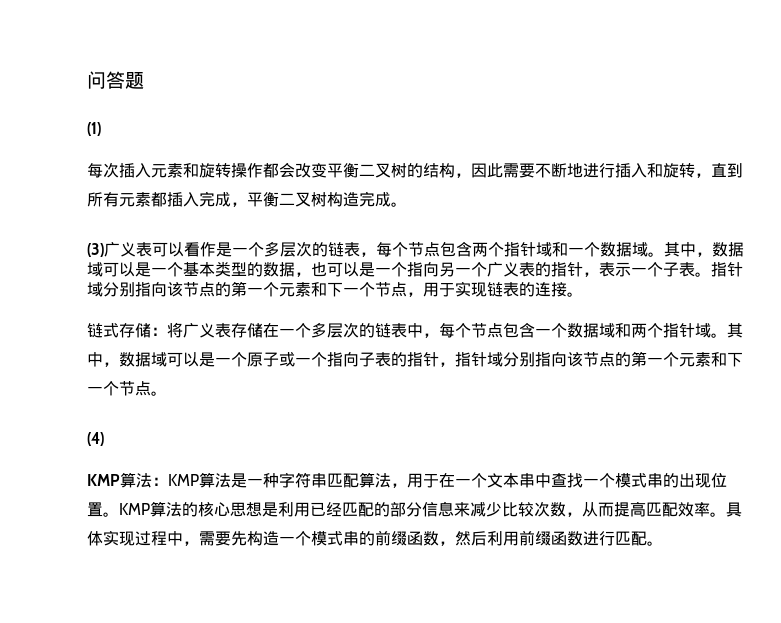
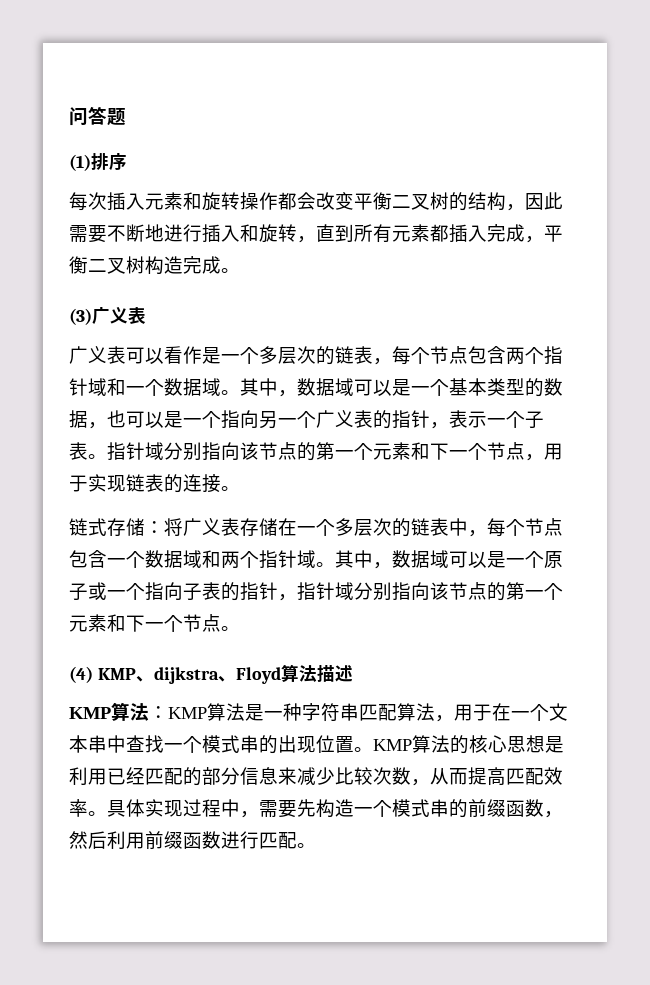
(101, 129) none -> [91,153,127,170] 排序
(152, 249) none -> [69,346,126,364] // 广义表
(104, 439) none -> [97,664,353,684] KMP、dijkstra、Floyd算法描述

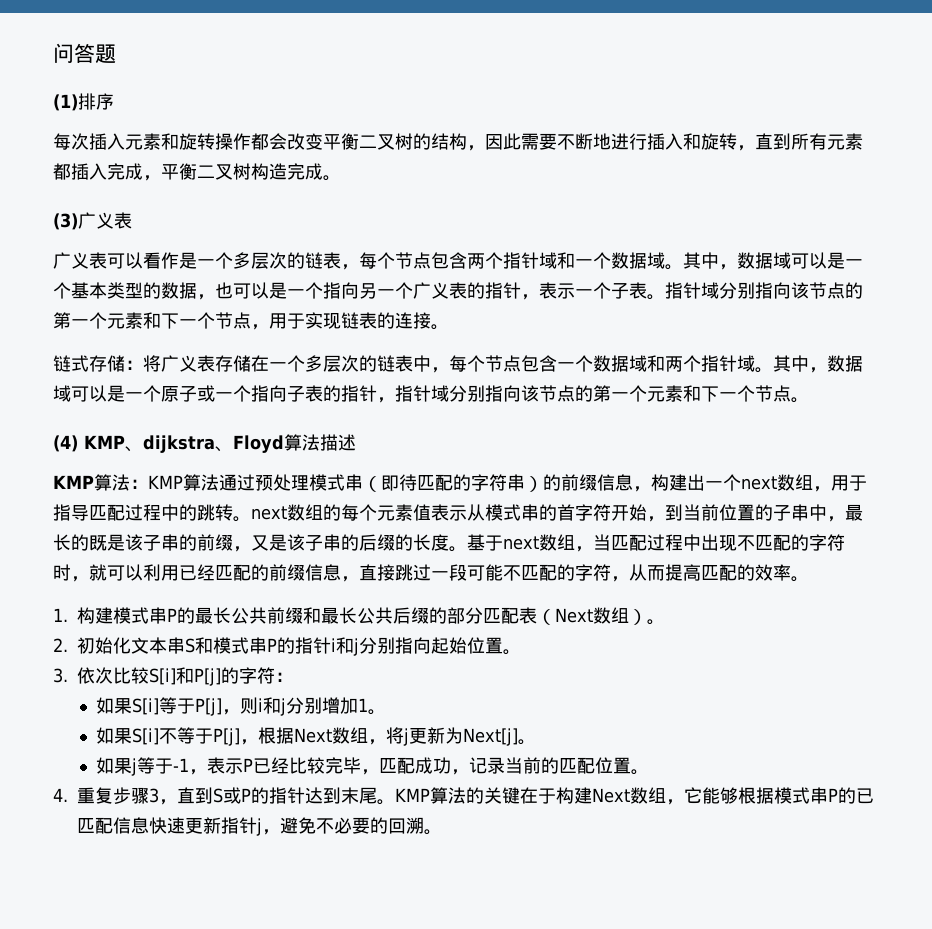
[245,703,568,722] [69,735,564,754] [69,767,411,786] 是一种字符串匹配算法，用于在一个文本串中查找一个模式串的出现位置。KMP算法的核心思想是利用已经匹配的部分信息来减少比较次数 -> [219,474,867,492] [53,504,863,522] [53,534,845,552] [53,564,611,582] 通过预处理模式串（即待匹配的字符串）的前缀信息，构建出一个next数组，用于指导匹配过程中的跳转。next数组的每个元素值表示从模式串的首字符开始，到当前位置的子串中，最长的既是该子串的前缀，又是该子串的后缀的长度。基于next数组，当匹配过程中出现不匹配的字符时，就可以利用已经匹配的前缀信息，直接跳过一段可能不匹配的字符
(544, 776) none -> [737,564,755,581] 的
[107,799,563,818] [69,831,297,849] 具体实现过程中，需要先构造一个模式串的前缀函数，然后利用前缀函数进行匹配 -> [53,607,665,625] [53,637,521,656] [53,667,293,686] [95,697,386,716] [95,727,536,746] [95,757,649,776] [53,787,874,805] [77,817,424,836] // 1.构建模式串P的最长公共前缀和最长公共后缀的部分匹配表（Next数组）。 // 2.初始化文本串S和模式串P的指针i和j分别指向起始位置。 // 3.依次比较S[i]和P[j]的字符： // 如果S[i]等于P[j]，则i和j分别增加1。 // 如果S[i]不等于P[j]，根据Next数组，将j更新为Next[j]。 // 如果j等于-1，表示P已经比较完毕，匹配成功，记录当前的匹配位置。 // 4.重复步骤3，直到S或P的指针达到末尾。KMP算法的关键在于构建Next数组，它能够根据模式串P的已匹配信息快速更新指针j，避免不必要的回溯

